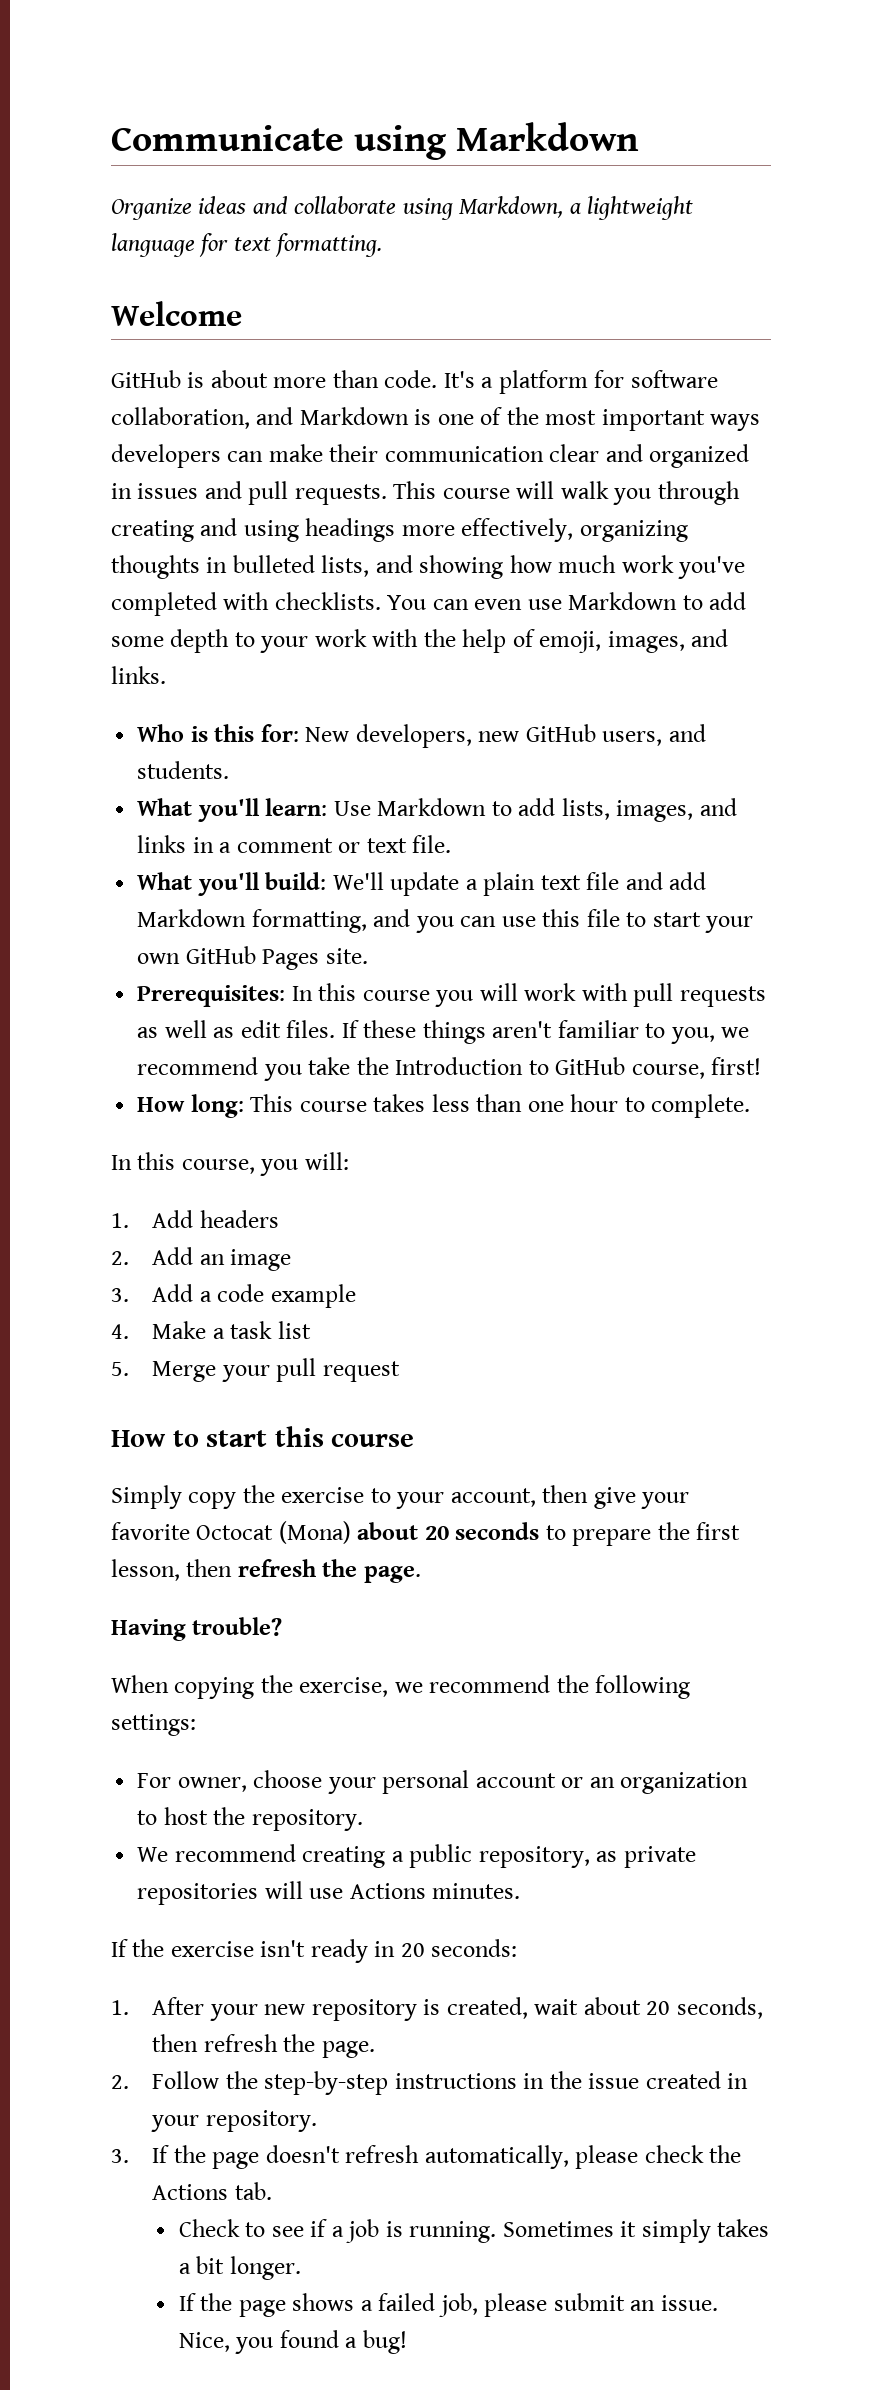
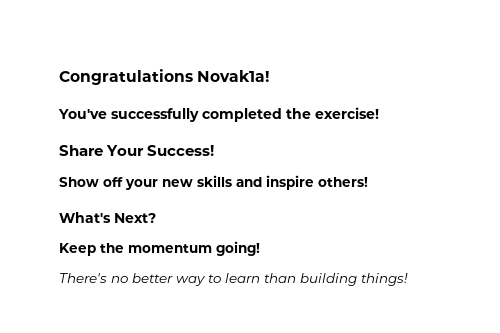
[111,122,640,160] [111,196,694,220] [111,233,383,257] [111,301,242,326] [111,370,718,394] [111,407,761,431] [111,444,750,468] [111,481,740,505] [111,518,688,542] [111,555,746,579] [111,592,747,616] [111,629,729,653] [111,666,166,684] [137,724,706,748] [137,761,230,779] [137,798,737,822] [137,835,452,853] [137,872,707,896] [137,909,754,933] [137,946,368,970] [137,983,766,1007] [137,1020,750,1044] [137,1057,762,1081] [137,1094,751,1118] [111,1152,349,1176] [111,1210,279,1228] [111,1247,292,1271] [111,1284,356,1308] [111,1321,311,1339] [111,1358,400,1382] [111,1426,415,1447] [111,1485,690,1509] [111,1521,741,1546] [111,1559,421,1583] [111,1617,283,1641] [111,1675,691,1699] [111,1714,196,1736] [137,1770,749,1794] [137,1807,363,1831] [137,1844,696,1868] [137,1881,521,1905] [111,1939,518,1963] [111,1997,763,2021] [152,2034,375,2058] [111,2071,749,2095] [151,2110,317,2132] [111,2145,742,2169] [152,2182,272,2200] [178,2219,770,2243] [178,2256,301,2280] [178,2293,718,2317] [178,2330,407,2354] Communicate using Markdown // Organize ideas and collaborate using Markdown, a lightweight language for text formatting. // Welcome // GitHub is about more than code. It's a platform for software collaboration, and Markdown is one of the most important ways developers can make their communication clear and organized in issues and pull requests. This course will walk you through creating and using headings more effectively, organizing thoughts in bulleted lists, and showing how much work you've completed with checklists. You can even use Markdown to add some depth to your work with the help of emoji, images, and links. // Who is this for: New developers, new GitHub users, and students. // What you'll learn: Use Markdown to add lists, images, and links in a comment or text file. // What you'll build: We'll update a plain text file and add Markdown formatting, and you can use this file to start your own GitHub Pages site. // Prerequisites: In this course you will work with pull requests as well as edit files. If these things aren't familiar to you, we recommend you take the Introduction to GitHub course, first! // How long: This course takes less than one hour to complete. // In this course, you will: // 1. Add headers // 2. Add an image // 3. Add a code example // 4. Make a task list // 5. Merge your pull request // How to start this course // Simply copy the exercise to your account, then give your favorite Octocat (Mona) about 20 seconds to prepare the first lesson, then refresh the page. // Having trouble? // When copying the exercise, we recommend the following settings: // For owner, choose your personal account or an organization to host the repository. // We recommend creating a public repository, as private repositories will use Actions minutes. // If the exercise isn't ready in 20 seconds: // 1. After your new repository is created, wait about 20 seconds, then refresh the page. // 2. Follow the step-by-step instructions in the issue created in your repository. // 3. If the page doesn't refresh automatically, please check the Actions tab. // Check to see if a job is running. Sometimes it simply takes a bit longer. // If the page shows a failed job, please submit an issue. Nice, you found a bug! -> [59,69,270,85] [58,107,379,122] [59,145,215,156] [59,175,368,190] [59,212,156,223] [59,241,260,256] [59,273,408,286] Congratulations Novak1a! // You've successfully completed the exercise! // Share Your Success! // Show off your new skills and inspire others! // What's Next? // Keep the momentum going! // There's no better way to learn than building things!

